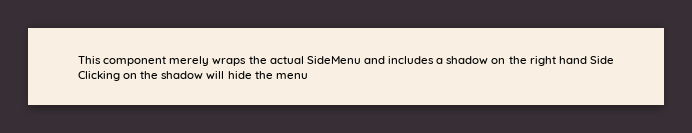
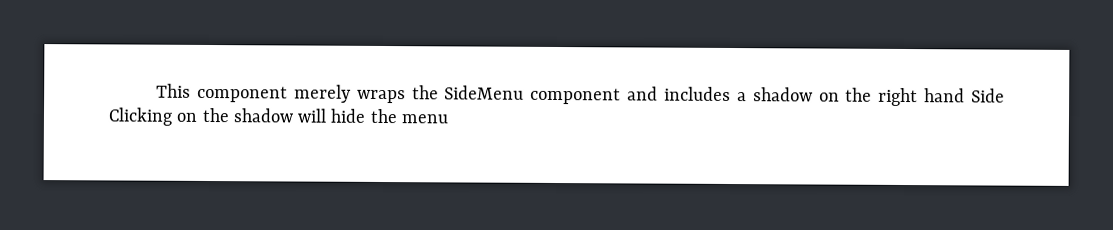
[269,56,361,64] actual SideMenu -> [444,85,622,105] SideMenu component

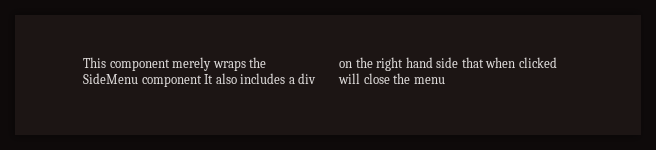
[627,86,659,101] and -> [204,73,237,84] It also
[752,87,813,102] shadow -> [298,73,317,84] div
[970,88,1005,103] [108,107,367,126] Side Clicking on the shadow will hide -> [436,57,557,68] [338,73,390,84] side that when clicked will close

